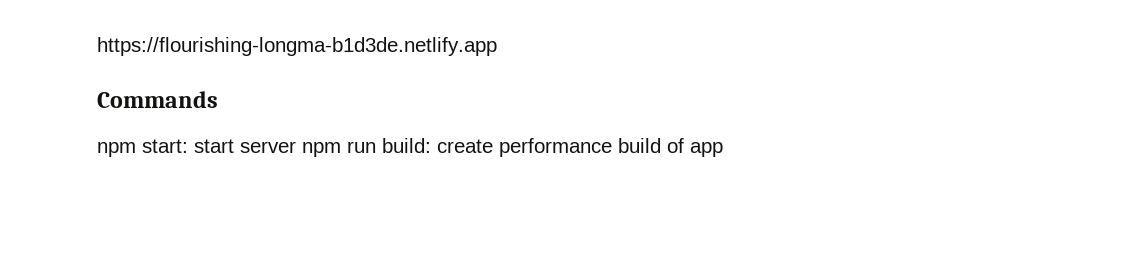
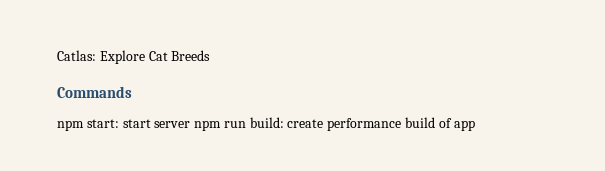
[97,37,497,56] https://flourishing-longma-b1d3de.netlify.app -> [57,50,211,64] Catlas: Explore Cat Breeds

